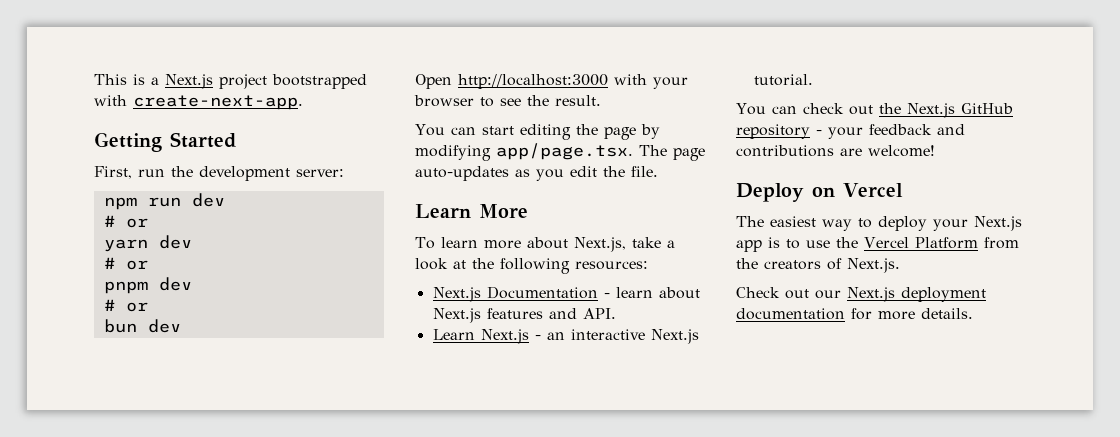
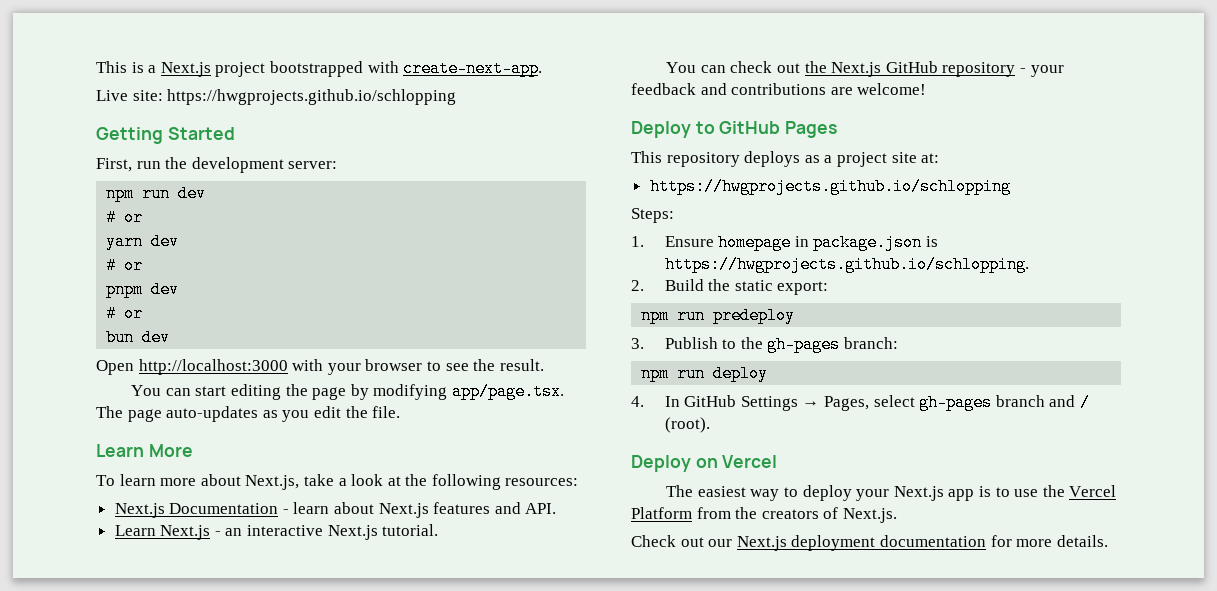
(303, 102) none -> [96,89,457,105] // Live site: https://hwgprojects.github.io/schlopping
(935, 151) none -> [631,121,838,138] [631,151,940,167] [649,178,1011,195] [631,208,674,223] [631,234,939,251] [664,256,1029,273] [631,279,829,295] [641,307,796,324] [631,336,899,353] [641,365,769,382] [631,394,1091,411] [664,417,710,433] // Deploy to GitHub Pages // This repository deploys as a project site at: // https://hwgprojects.github.io/schlopping // Steps: // 1. Ensure homepage in package.json is https://hwgprojects.github.io/schlopping. // 2. Build the static export: // npm run predeploy // 3. Publish to the gh-pages branch: // npm run deploy // 4. In GitHub Settings → Pages, select gh-pages branch and / (root).

